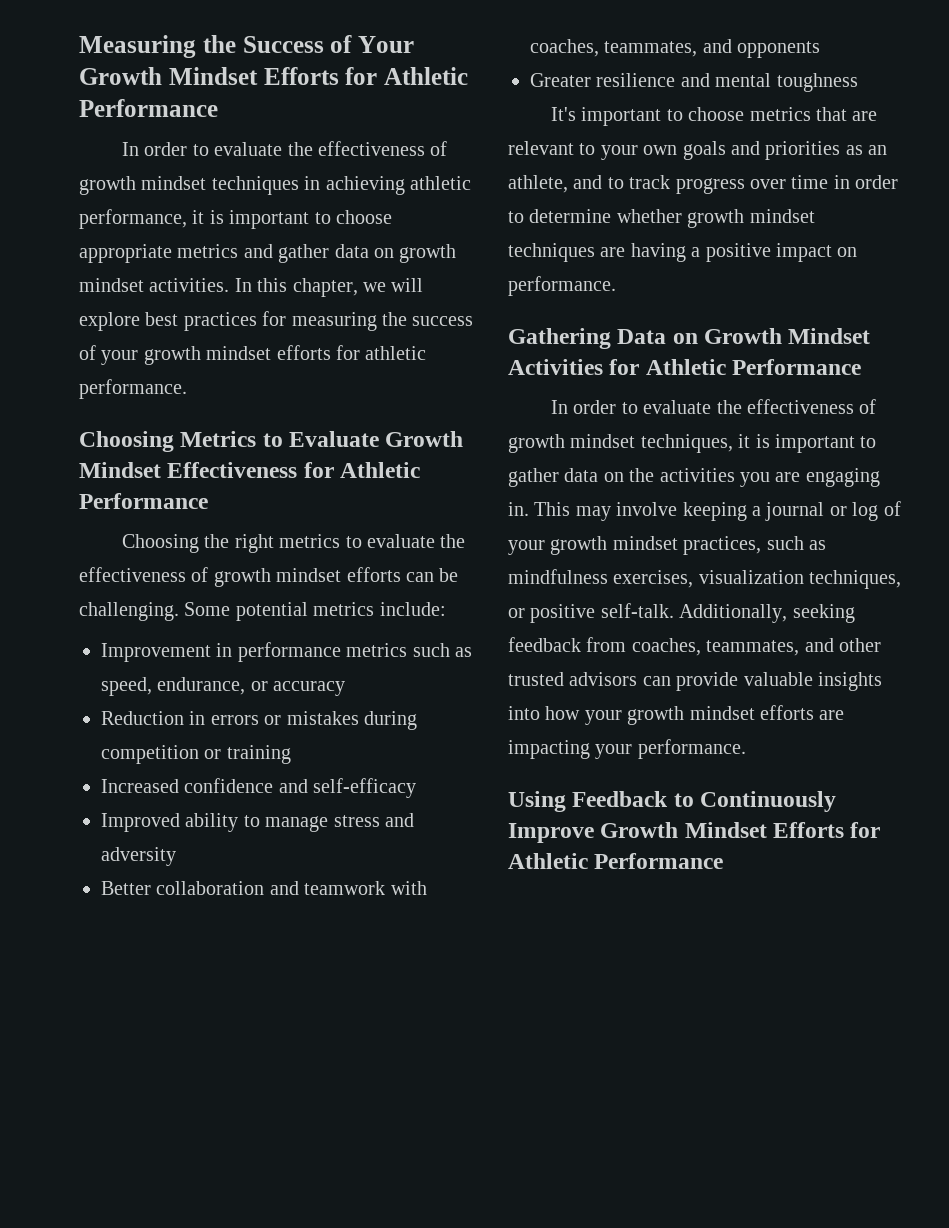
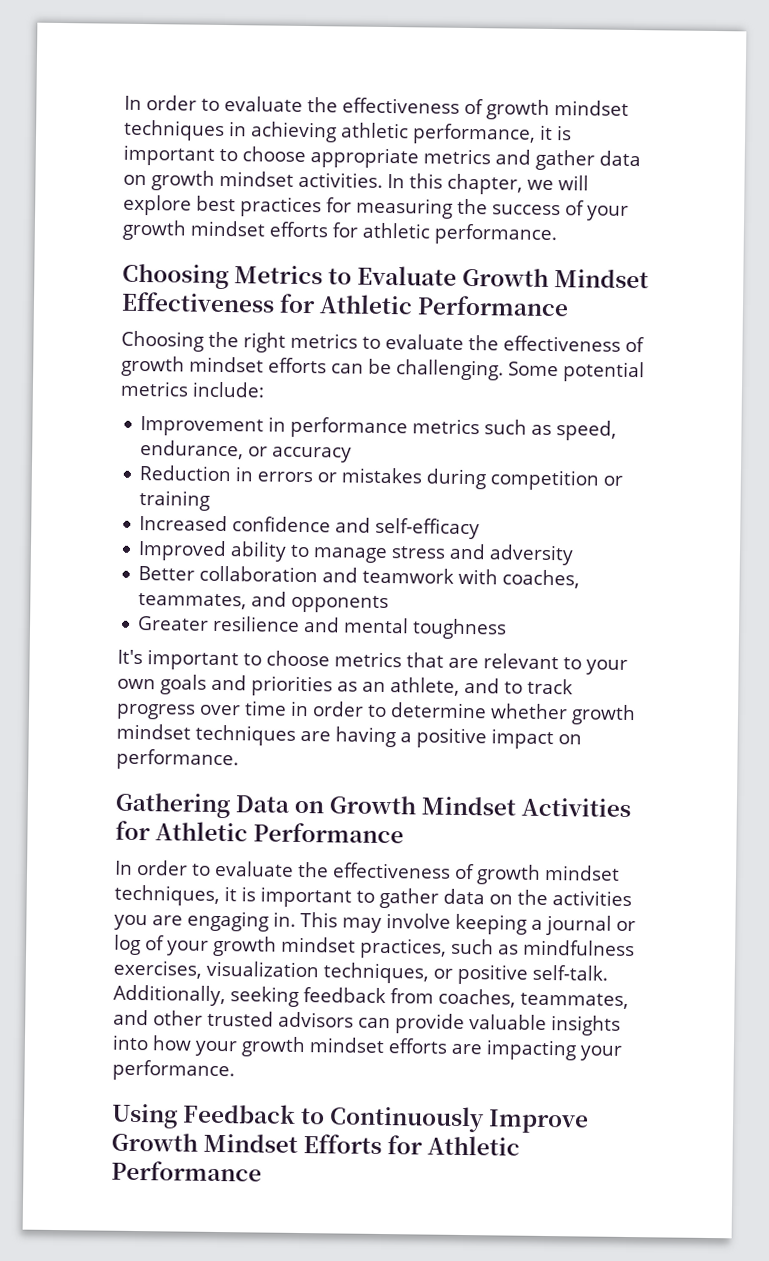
[79,35,414,58] [79,67,468,85] [79,99,218,117] Measuring the Success of Your Growth Mindset Efforts for Athletic Performance // -> (124, 102) none

